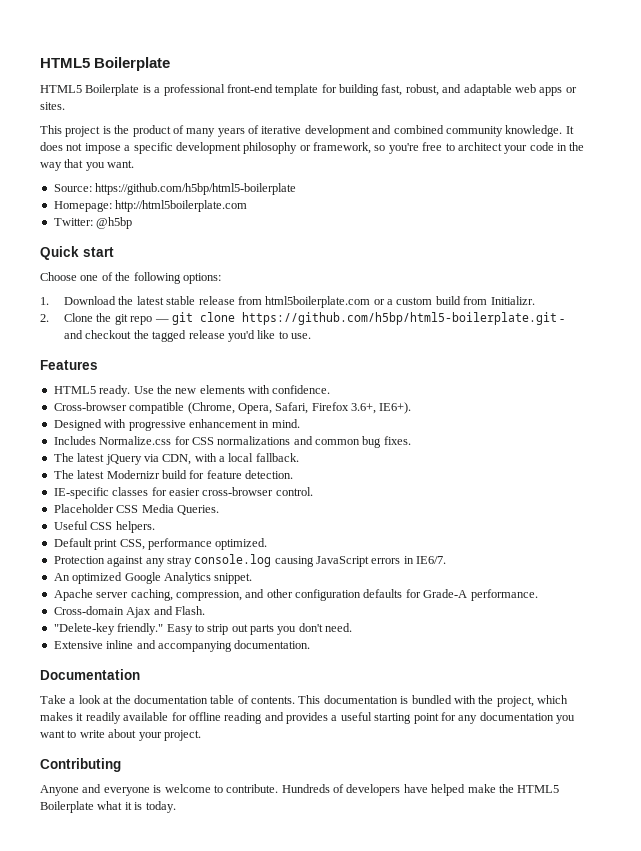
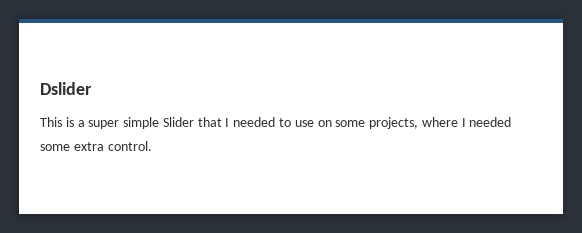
[40,57,171,71] [40,84,577,96] [40,102,65,110] [40,125,574,137] [40,142,585,154] [40,159,135,171] [53,183,297,195] [53,200,248,212] [53,217,133,229] [40,246,114,260] [40,272,221,284] [40,296,535,308] [40,312,565,325] [63,330,311,342] [40,360,98,370] [53,385,331,397] [53,402,412,414] [53,419,300,431] [53,436,411,448] [53,453,299,465] [53,470,293,479] [53,487,313,499] [53,504,219,515] [53,521,155,533] [53,538,268,550] [53,554,447,567] [53,572,253,584] [53,589,538,601] [53,606,205,618] [53,623,353,635] [53,640,311,652] [40,669,140,680] [40,695,568,707] [40,712,575,724] [40,729,201,741] [40,758,121,772] [40,784,560,796] [40,801,176,813] HTML5 Boilerplate // HTML5 Boilerplate is a professional front-end template for building fast, robust, and adaptable web apps or sites. // This project is the product of many years of iterative development and combined community knowledge. It does not impose a specific development philosophy or framework, so you're free to architect your code in the way that you want. // Source: https://github.com/h5bp/html5-boilerplate // Homepage: http://html5boilerplate.com // Twitter: @h5bp // Quick start // Choose one of the following options: // 1. Download the latest stable release from html5boilerplate.com or a custom build from Initializr. // 2. Clone the git repo — git clone https://github.com/h5bp/html5-boilerplate.git - and checkout the tagged release you'd like to use. // Features // HTML5 ready. Use the new elements with confidence. // Cross-browser compatible (Chrome, Opera, Safari, Firefox 3.6+, IE6+). // Designed with progressive enhancement in mind. // Includes Normalize.css for CSS normalizations and common bug fixes. // The latest jQuery via CDN, with a local fallback. // The latest Modernizr build for feature detection. // IE-specific classes for easier cross-browser control. // Placeholder CSS Media Queries. // Useful CSS helpers. // Default print CSS, performance optimized. // Protection against any stray console.log causing JavaScript errors in IE6/7. // An optimized Google Analytics snippet. // Apache server caching, compression, and other configuration defaults for Grade-A performance. // Cross-domain Ajax and Flash. // "Delete-key friendly." Easy to strip out parts you don't need. // Extensive inline and accompanying documentation. // Documentation // Take a look at the documentation table of contents. This documentation is bundled with the project, which makes it readily available for offline reading and provides a useful starting point for any documentation you want to write about your project. // Contributing // Anyone and everyone is welcome to contribute. Hundreds of developers have helped make the HTML5 Boilerplate what it is today. -> [40,82,92,95] [40,117,512,129] [40,141,152,151] Dslider // This is a super simple Slider that I needed to use on some projects, where I needed some extra control.

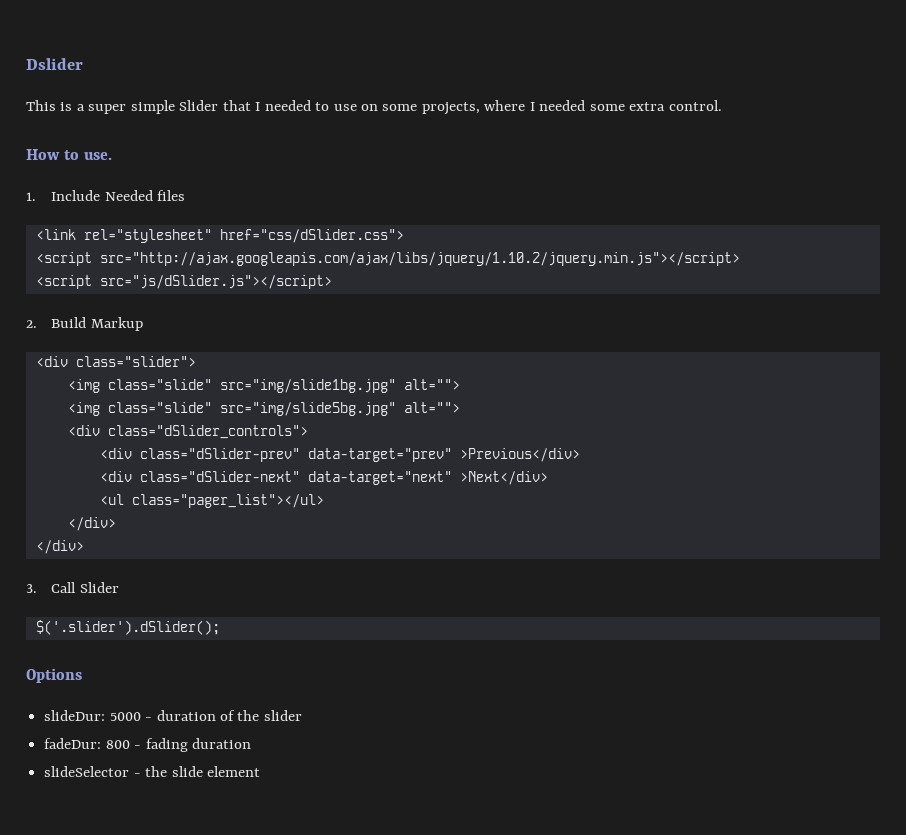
(152, 146) none -> [26,149,112,160] [26,190,185,201] [35,229,404,243] [35,252,740,266] [35,275,332,289] [26,317,143,331] [35,356,196,367] [67,379,460,393] [67,402,460,416] [67,425,308,439] [99,448,580,462] [99,471,548,485] [99,494,324,508] [67,517,116,531] [35,540,84,554] [26,582,119,593] [35,620,220,635] [26,668,82,683] [44,710,302,721] [44,738,251,752] [44,766,260,777] // How to use. // 1. Include Needed files // <link rel="stylesheet" href="css/dSlider.css"> // <script src="http://ajax.googleapis.com/ajax/libs/jquery/1.10.2/jquery.min.js"></script> // <script src="js/dSlider.js"></script> // 2. Build Markup // <div class="slider"> // <img class="slide" src="img/slide1bg.jpg" alt=""> // <img class="slide" src="img/slide5bg.jpg" alt=""> // <div class="dSlider_controls"> // <div class="dSlider-prev" data-target="prev" >Previous</div> // <div class="dSlider-next" data-target="next" >Next</div> // <ul class="pager_list"></ul> // </div> // </div> // 3. Call Slider // $('.slider').dSlider(); // Options // slideDur: 5000 - duration of the slider // fadeDur: 800 - fading duration // slideSelector - the slide element

